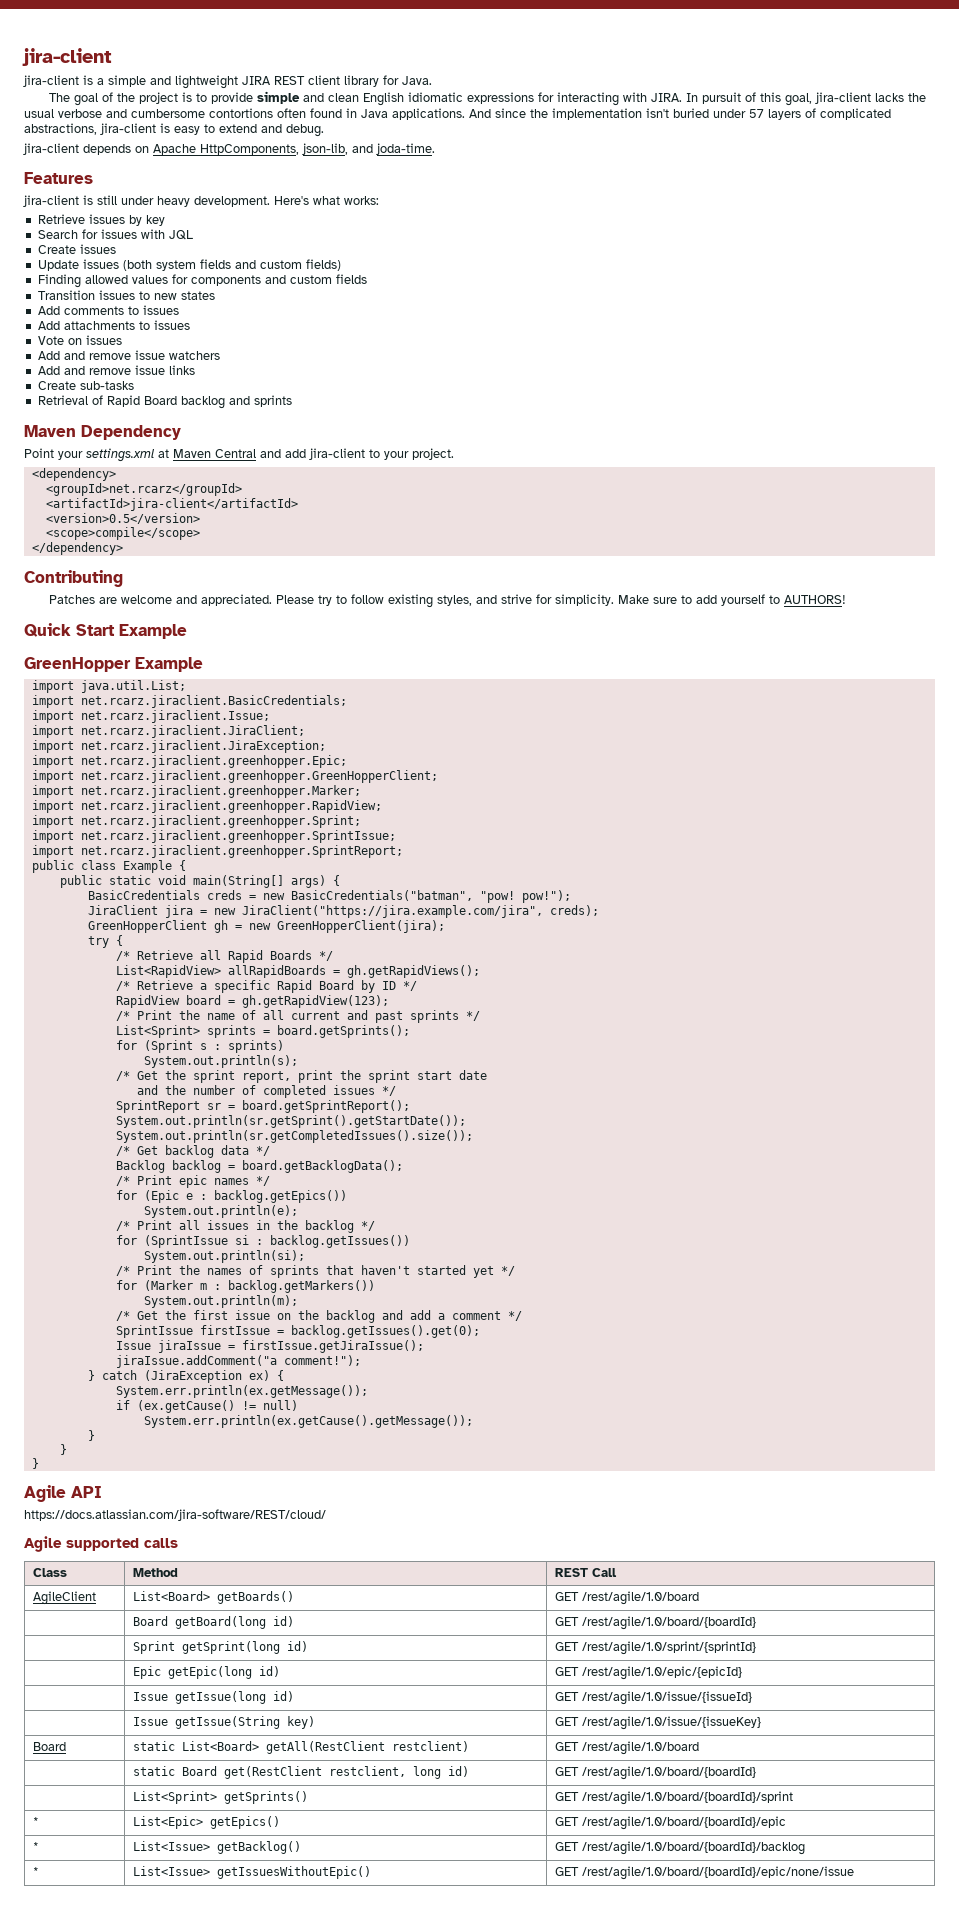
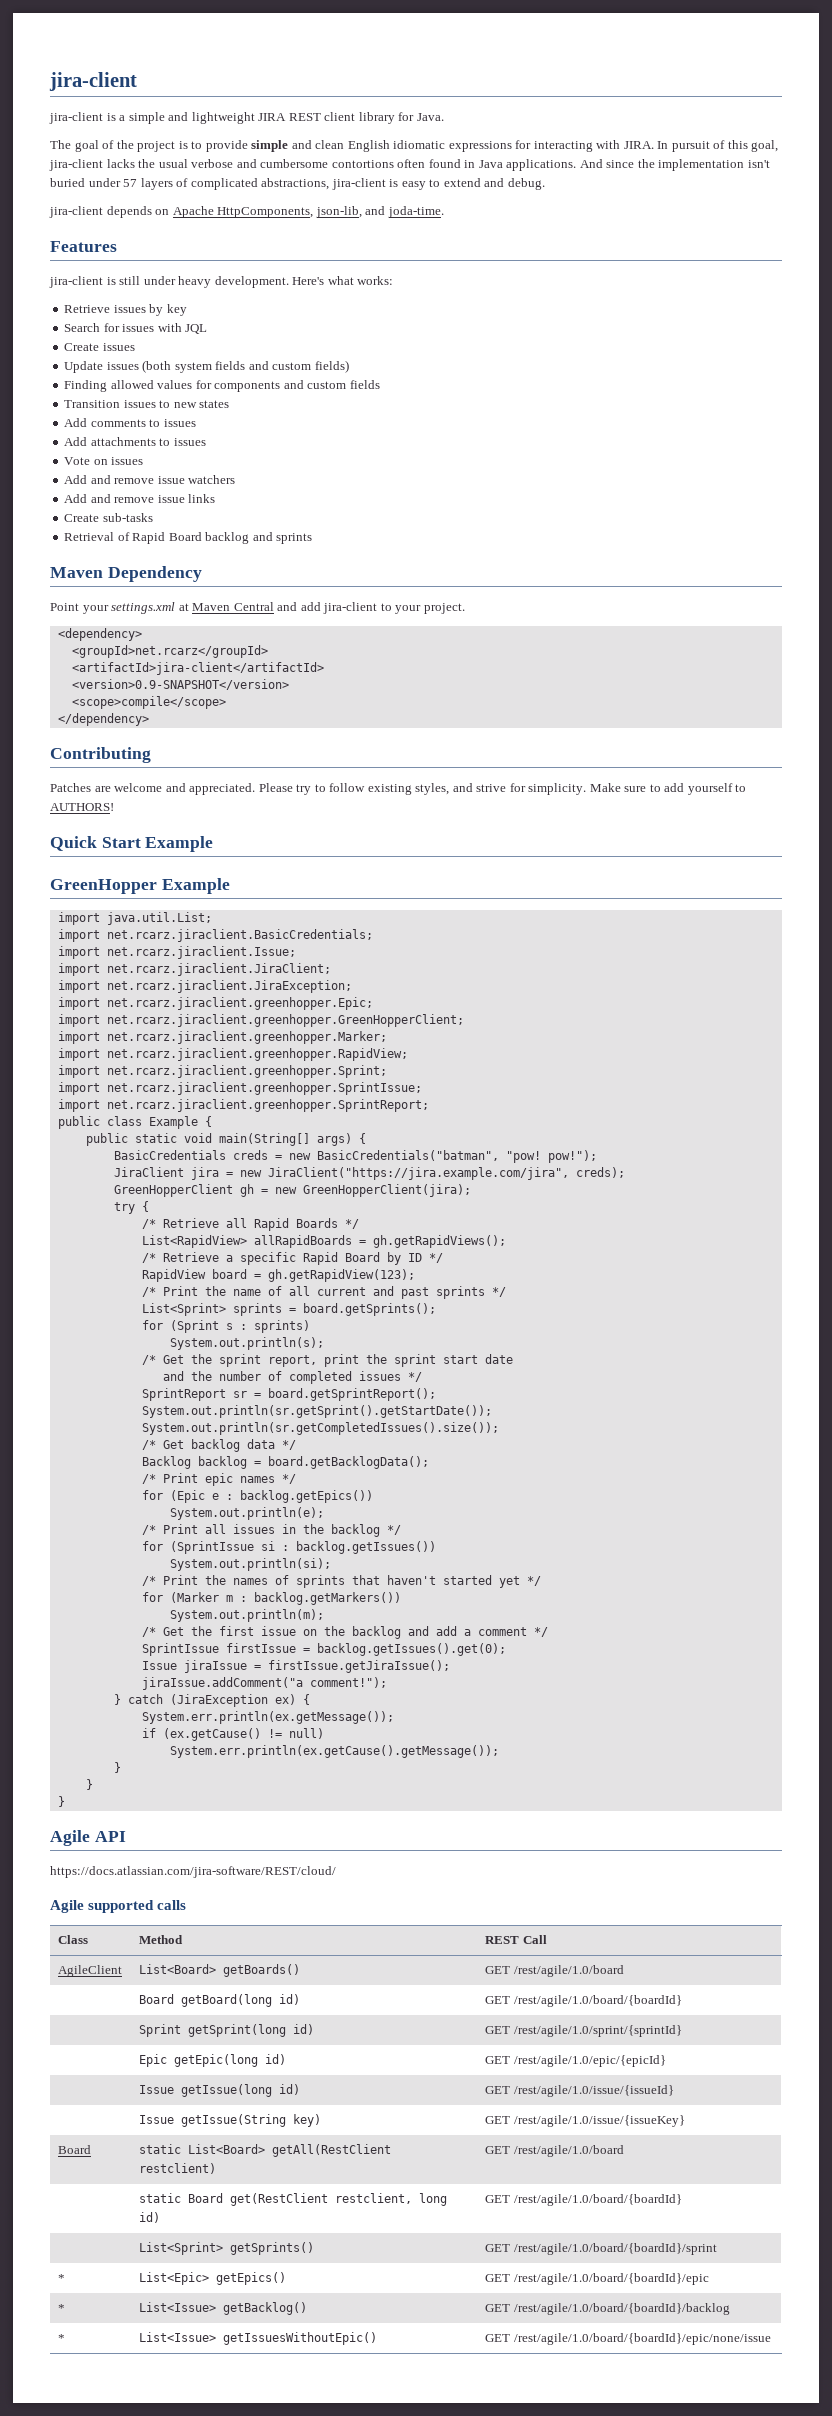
[45,513,200,524] <version>0.5</version> -> [71,679,289,690] <version>0.9-SNAPSHOT</version>

